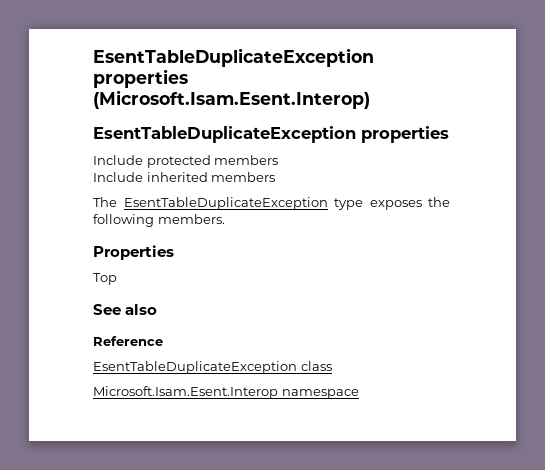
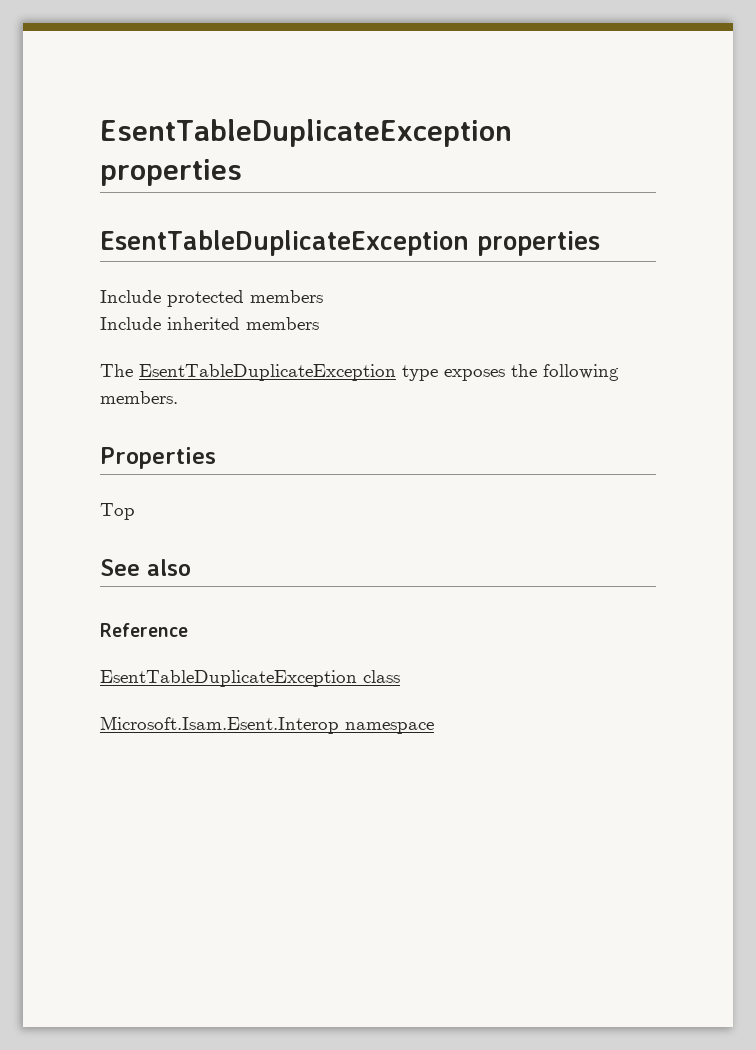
[93,48,374,67] [93,69,188,88] [93,90,370,109] EsentTableDuplicateException properties (Microsoft.Isam.Esent.Interop) -> [100,119,512,147] [100,159,242,186] EsentTableDuplicateException properties

